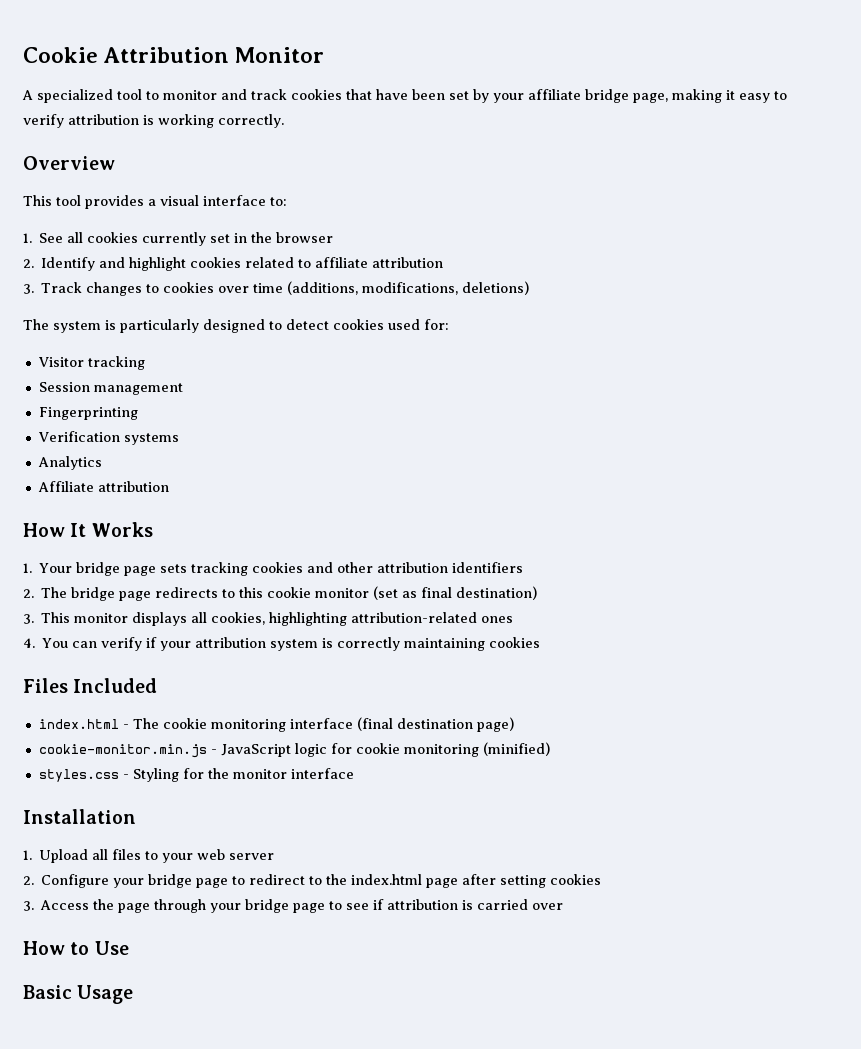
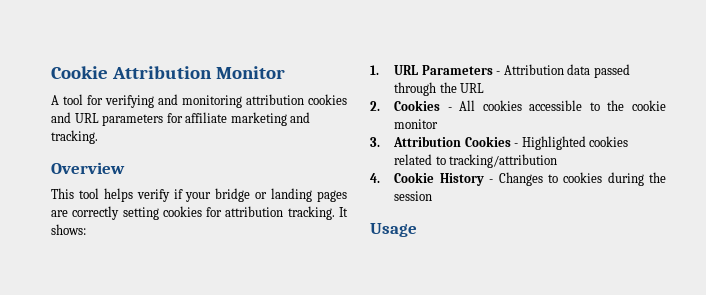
[37,89,787,103] [23,114,284,128] [23,156,115,170] [23,195,287,209] [23,232,334,246] [23,257,444,271] [23,281,530,296] [23,319,449,333] [37,356,145,370] [38,382,183,395] [38,407,138,420] [37,431,179,445] [37,456,102,470] [37,481,169,492] [23,522,153,537] [23,562,524,576] [23,586,538,601] [23,612,514,626] [23,637,541,651] [23,678,158,693] [38,717,514,732] [38,742,550,758] [38,768,354,782] [23,809,136,824] [23,849,275,863] [23,874,602,888] [23,899,564,913] [23,941,129,955] [23,985,72,999] specialized tool to monitor and track cookies that have been set by your affiliate bridge page, making it easy to verify attribution is working correctly. // Overview // This tool provides a visual interface to: // 1. See all cookies currently set in the browser // 2. Identify and highlight cookies related to affiliate attribution // 3. Track changes to cookies over time (additions, modifications, deletions) // The system is particularly designed to detect cookies used for: // Visitor tracking // Session management // Fingerprinting // Verification systems // Analytics // Affiliate attribution // How It Works // 1. Your bridge page sets tracking cookies and other attribution identifiers // 2. The bridge page redirects to this cookie monitor (set as final destination) // 3. This monitor displays all cookies, highlighting attribution-related ones // 4. You can verify if your attribution system is correctly maintaining cookies // Files Included // index.html - The cookie monitoring interface (final destination page) // cookie-monitor.min.js - JavaScript logic for cookie monitoring (minified) // styles.css - Styling for the monitor interface // Installation // 1. Upload all files to your web server // 2. Configure your bridge page to redirect to the index.html page after setting cookies // 3. Access the page through your bridge page to see if attribution is carried over // How to Use // Basic -> [63,94,347,108] [51,112,311,126] [51,130,98,144] [51,162,125,174] [51,188,347,202] [51,206,348,220] [51,224,86,235] [370,64,630,78] [394,82,485,96] [370,100,666,111] [394,119,439,129] [370,136,629,150] [394,154,558,168] [370,172,667,186] [394,191,433,201] tool for verifying and monitoring attribution cookies and URL parameters for affiliate marketing and tracking. // Overview // This tool helps verify if your bridge or landing pages are correctly setting cookies for attribution tracking. It shows: // 1. URL Parameters - Attribution data passed through the URL // 2. Cookies - All cookies accessible to the cookie monitor // 3. Attribution Cookies - Highlighted cookies related to tracking/attribution // 4. Cookie History - Changes to cookies during the session //

